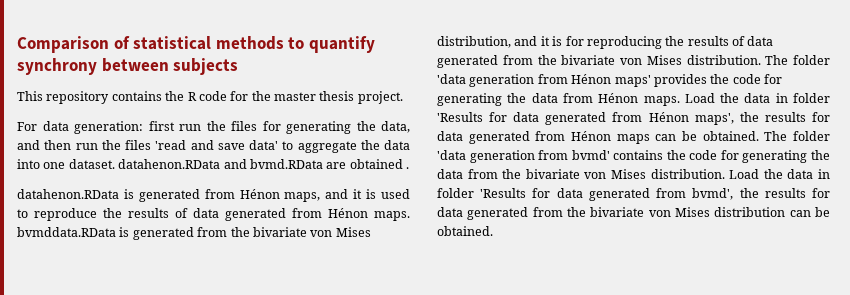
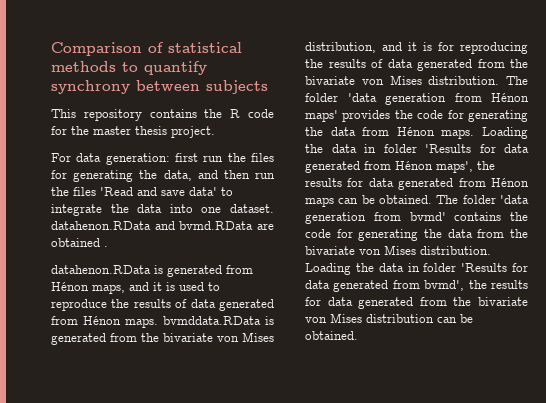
[155,140,187,150] 'read -> [100,187,133,196] 'Read
[297,141,357,153] aggregate -> [51,204,102,216] integrate
[684,93,715,103] Load -> [482,127,528,139] Loading
[729,169,760,179] Load -> [305,263,351,275] Loading

